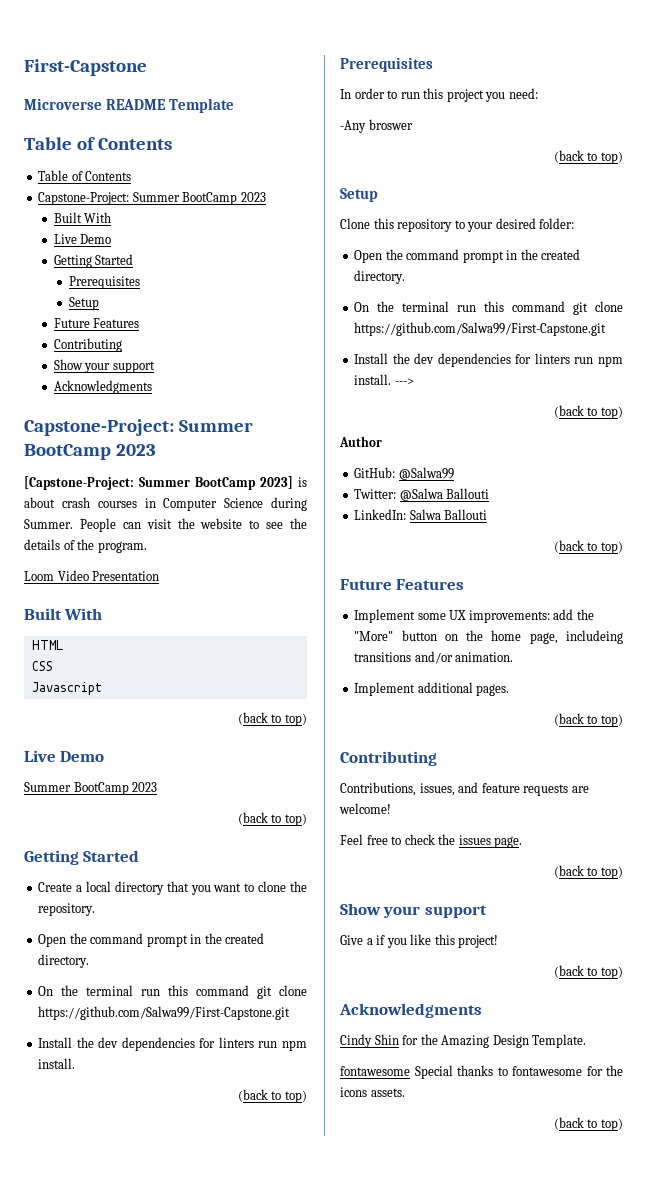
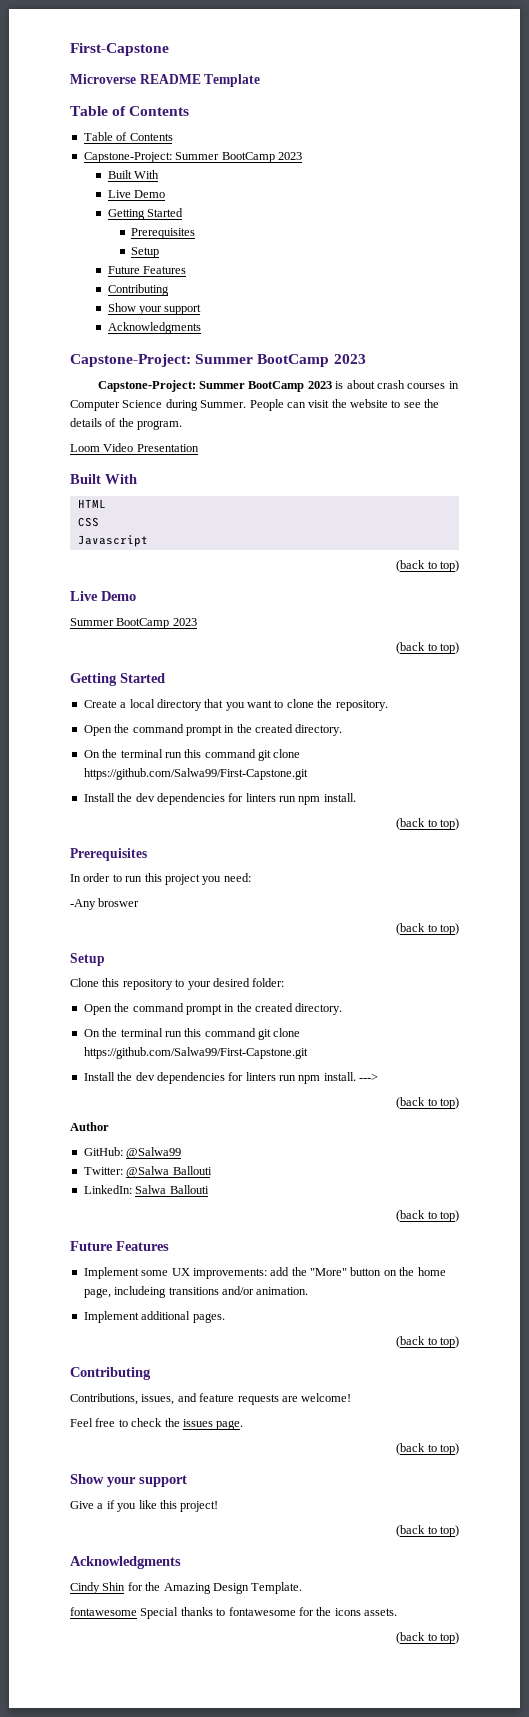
[24,476,293,490] [Capstone-Project: Summer BootCamp 2023] -> [97,380,332,392] Capstone-Project: Summer BootCamp 2023

